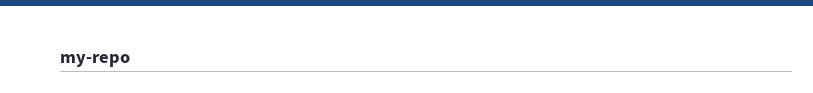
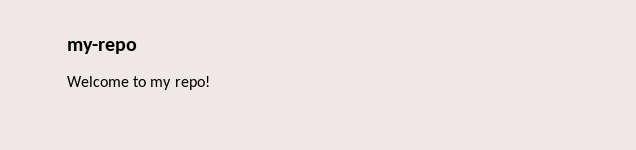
(130, 60) none -> [67,76,210,90] // Welcome to my repo!

